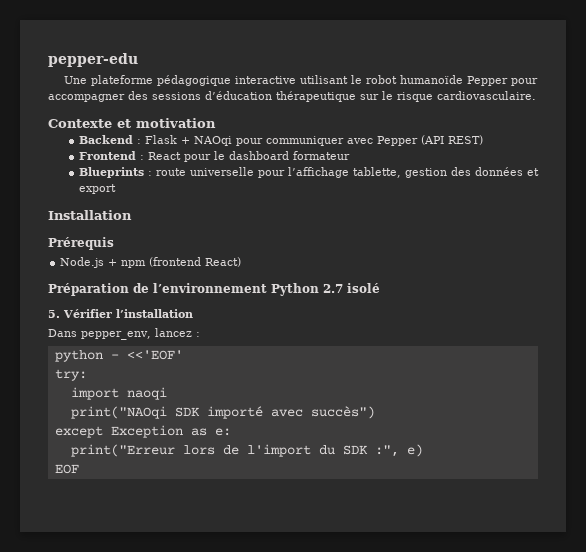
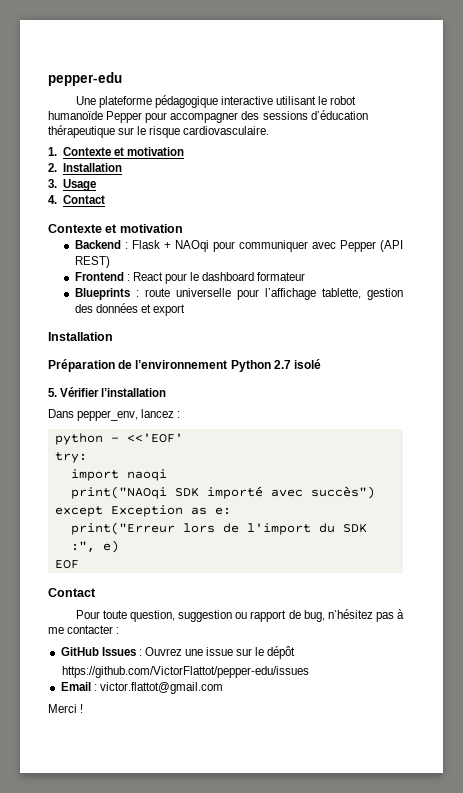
(536, 95) none -> [48,147,184,156] [48,163,122,172] [48,179,96,191] [48,195,105,204] // 1. Contexte et motivation // 2. Installation // 3. Usage // 4. Contact
[48,237,114,250] [60,257,242,268] // Prérequis // Node.js + npm (frontend React) -> (113, 336) none
(79, 469) none -> [48,588,96,597] [75,609,404,622] [48,625,120,634] [60,646,296,659] [61,666,309,678] [60,682,223,694] [48,704,84,713] // Contact // Pour toute question, suggestion ou rapport de bug, n’hésitez pas à me contacter : // GitHub Issues : Ouvrez une issue sur le dépôt // https://github.com/VictorFlattot/pepper-edu/issues // Email : victor.flattot@gmail.com // Merci !

